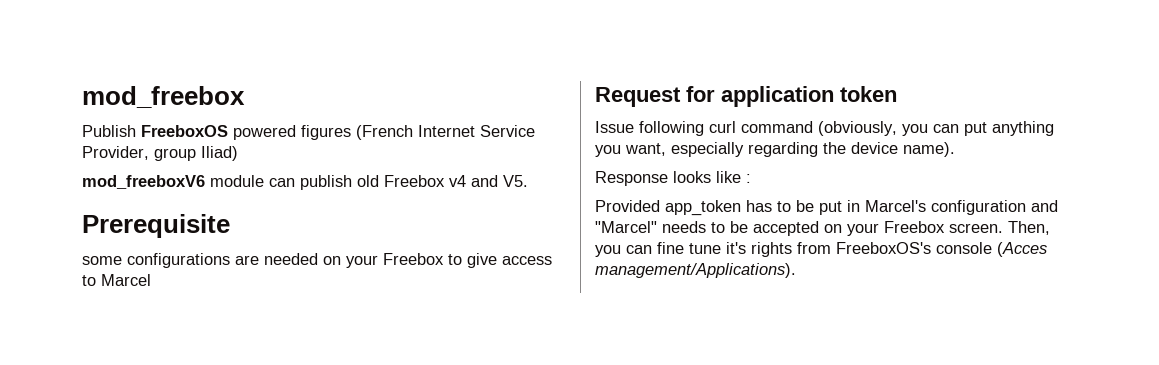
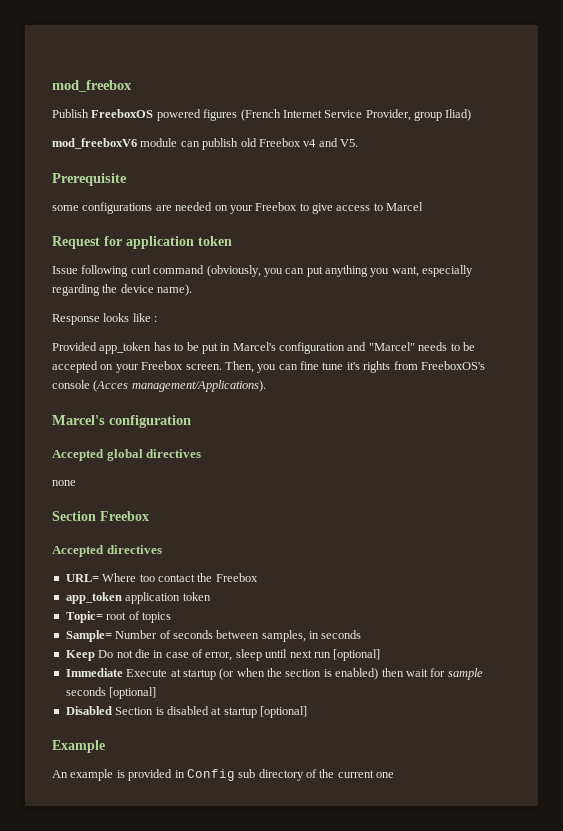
(796, 270) none -> [52,415,191,428] [52,449,202,461] [52,480,76,486] [52,511,149,521] [52,545,162,557] [65,573,258,582] [65,592,211,604] [65,611,171,623] [65,630,362,642] [65,649,381,661] [65,668,483,680] [65,687,157,699] [65,706,307,718] [52,740,105,753] [52,769,395,781] // Marcel's configuration // Accepted global directives // none // Section Freebox // Accepted directives // URL= Where too contact the Freebox // app_token application token // Topic= root of topics // Sample= Number of seconds between samples, in seconds // Keep Do not die in case of error, sleep until next run [optional] // Immediate Execute at startup (or when the section is enabled) then wait for sample seconds [optional] // Disabled Section is disabled at startup [optional] // Example // An example is provided in Config sub directory of the current one

